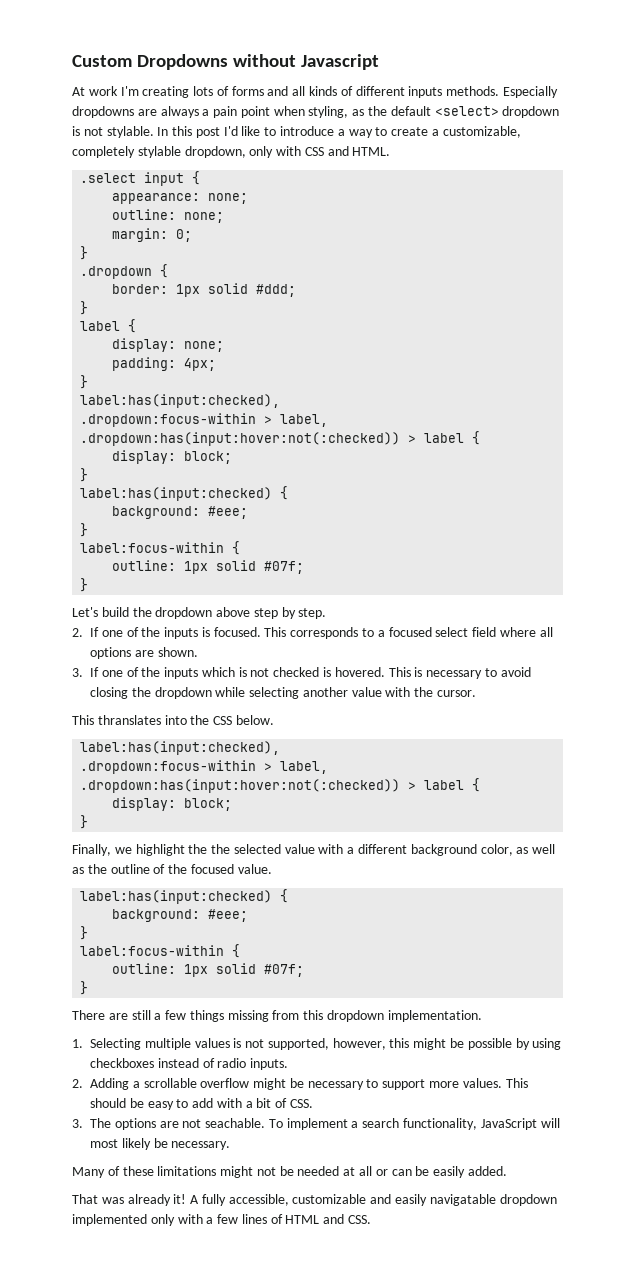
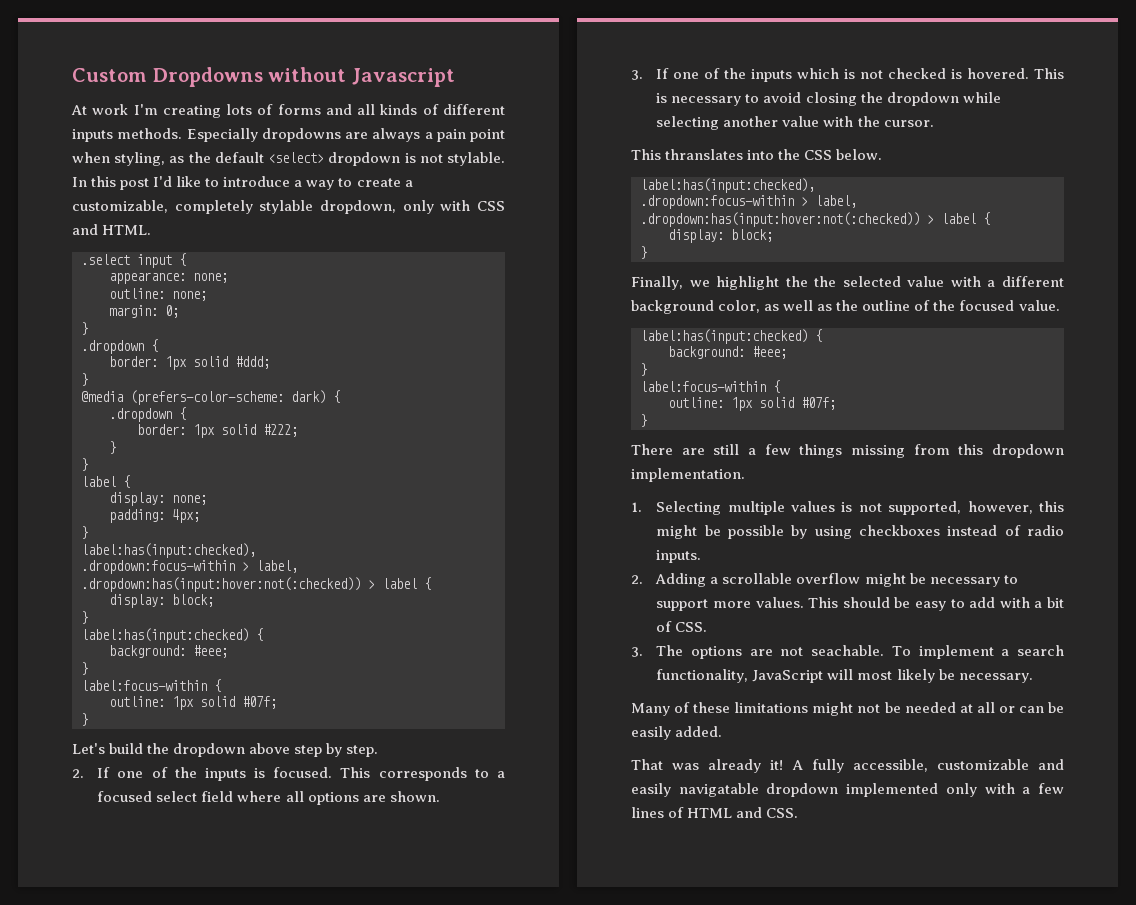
(89, 308) none -> [81,390,340,405] [109,407,186,422] [137,424,298,438] [109,441,116,454] [81,458,88,471] // @media (prefers-color-scheme: dark) { // .dropdown { // border: 1px solid #222; // } // }

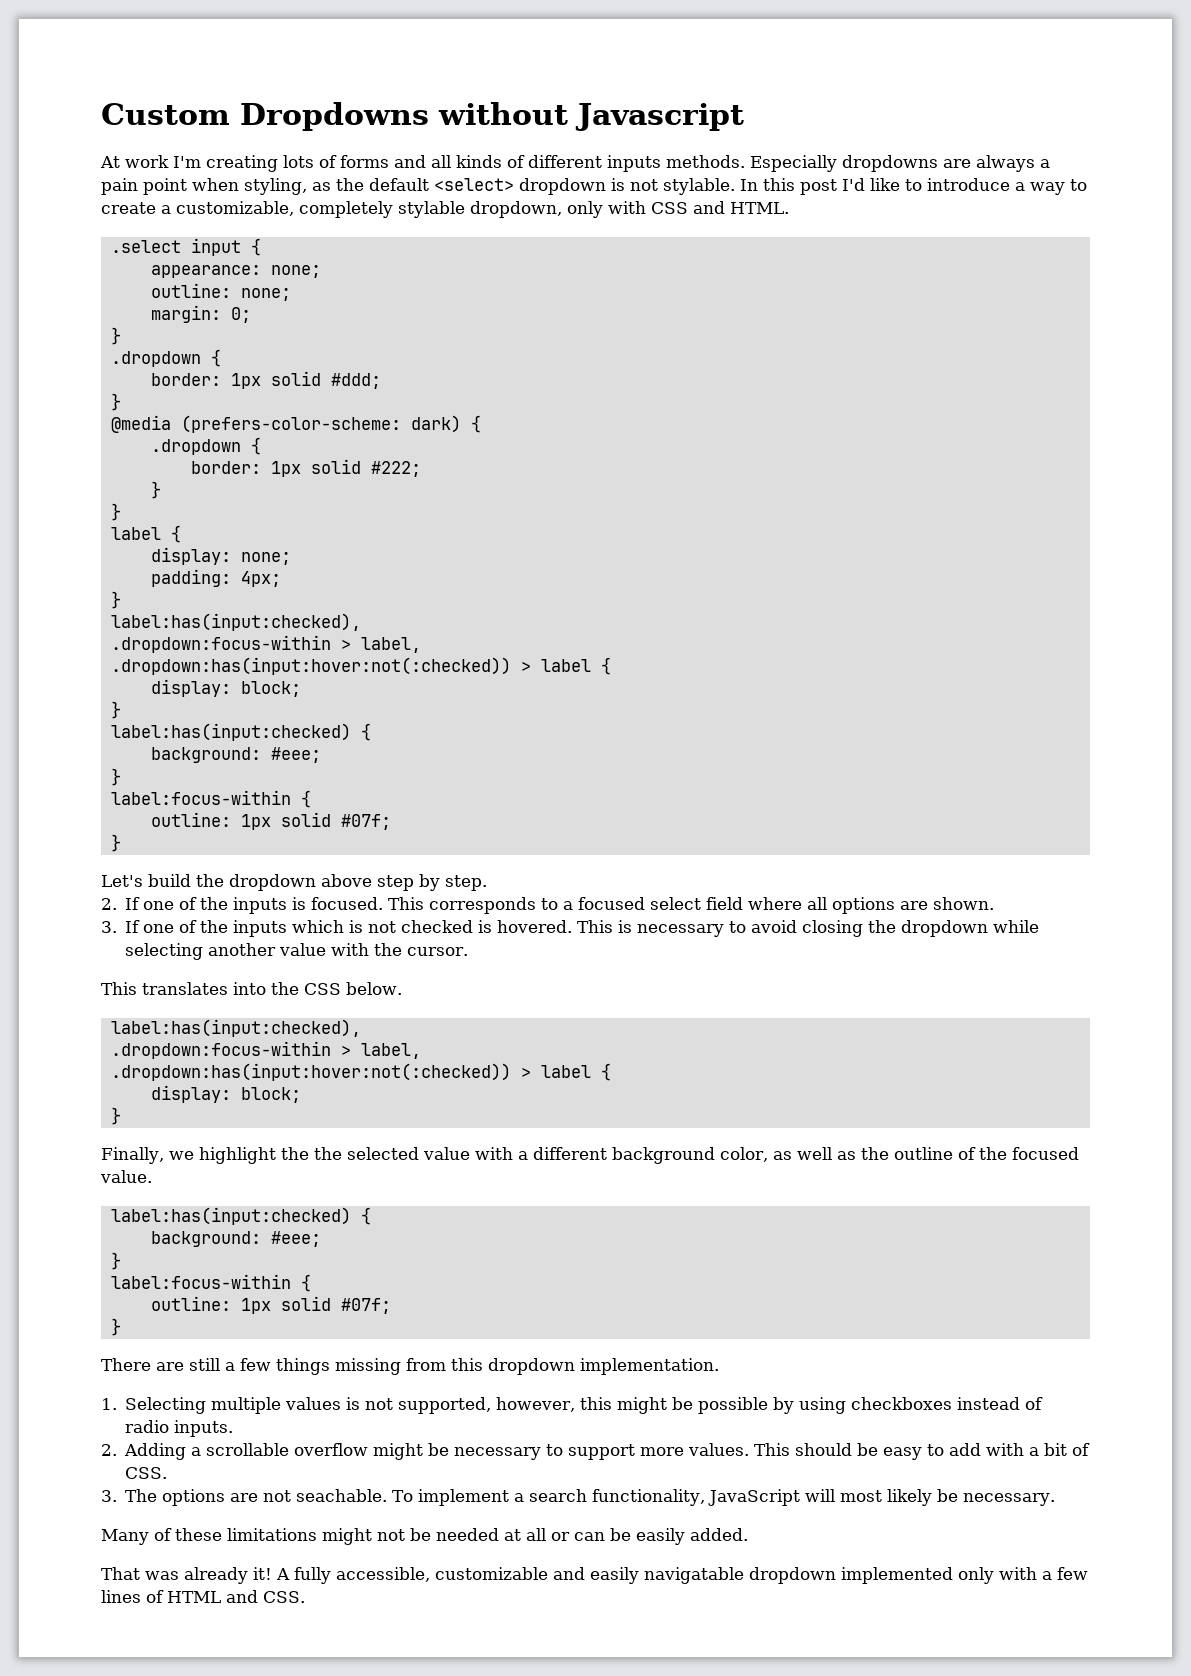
[665,149,744,160] thranslates -> [142,982,228,995] translates

